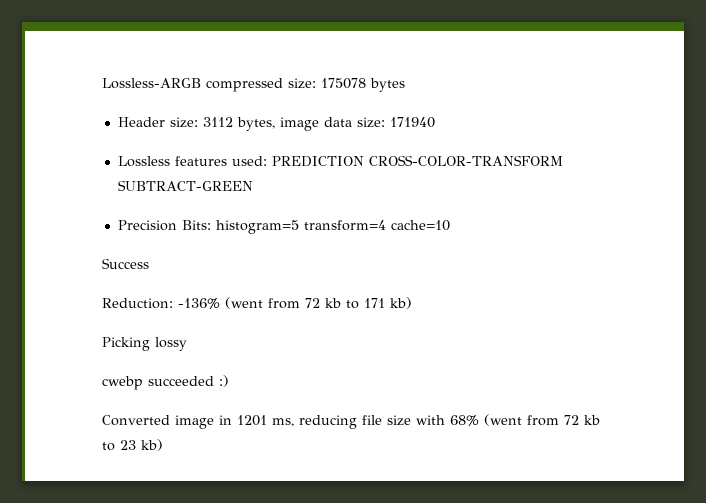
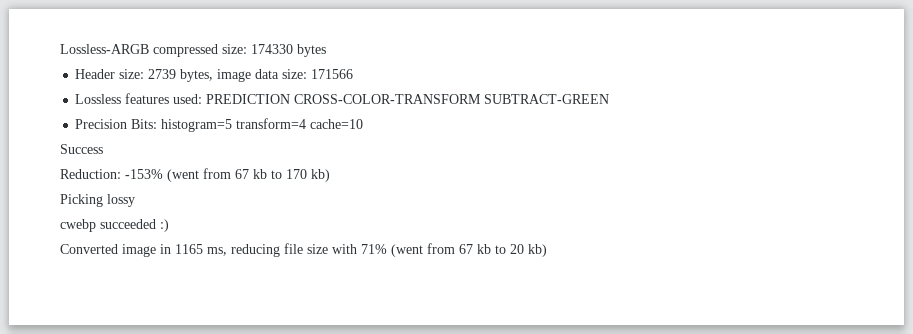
[321,78,366,89] 175078 -> [251,44,293,54] 174330
[202,117,233,127] 3112 -> [148,69,177,79] 2739
[389,117,435,128] 171940 -> [311,69,354,79] 171566
[178,297,385,309] -136% (went from 72 kb to 171 -> [125,168,307,182] -153% (went from 67 kb to 170
[237,415,267,426] 1201 -> [175,244,203,254] 1165
[450,414,600,426] [102,440,136,451] 68% (went from 72 kb to 23 -> [361,243,524,257] 71% (went from 67 kb to 20

